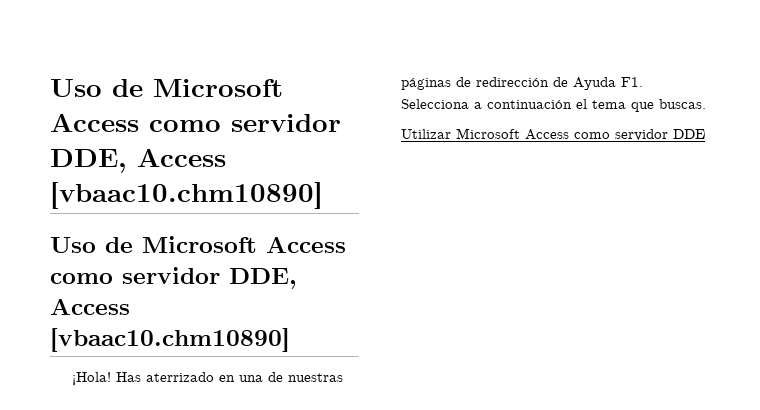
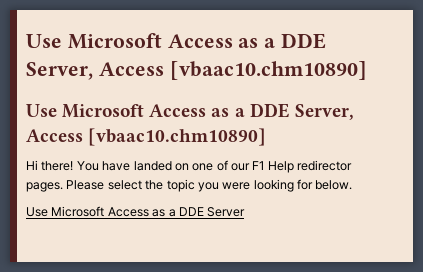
[50,79,283,97] [50,113,341,132] [50,148,226,173] [50,182,323,209] [50,236,346,253] [50,267,297,289] [50,298,130,315] [50,328,290,352] [71,372,343,386] [401,77,643,90] [401,99,706,112] [401,128,705,141] Uso de Microsoft Access como servidor DDE, Access [vbaac10.chm10890] // Uso de Microsoft Access como servidor DDE, Access [vbaac10.chm10890] // ¡Hola! Has aterrizado en una de nuestras páginas de redirección de Ayuda F1. Selecciona a continuación el tema que buscas. // Utilizar Microsoft Access como servidor DDE -> [26,33,327,49] [26,61,367,80] [26,103,354,120] [26,128,267,146] [26,160,353,173] [26,179,353,192] [26,206,246,217] Use Microsoft Access as a DDE Server, Access [vbaac10.chm10890] // Use Microsoft Access as a DDE Server, Access [vbaac10.chm10890] // Hi there! You have landed on one of our F1 Help redirector pages. Please select the topic you were looking for below. // Use Microsoft Access as a DDE Server

